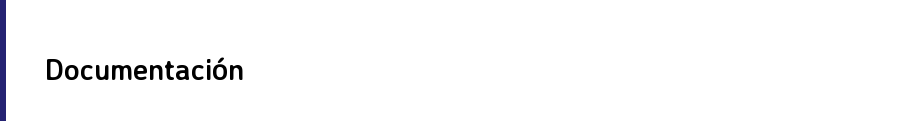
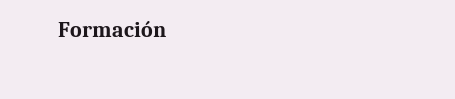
[45,57,244,80] Documentación -> [58,21,166,37] Formación

